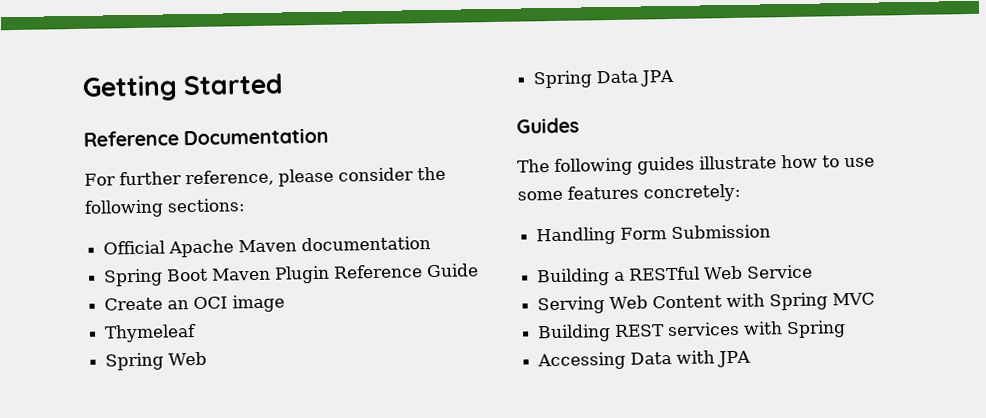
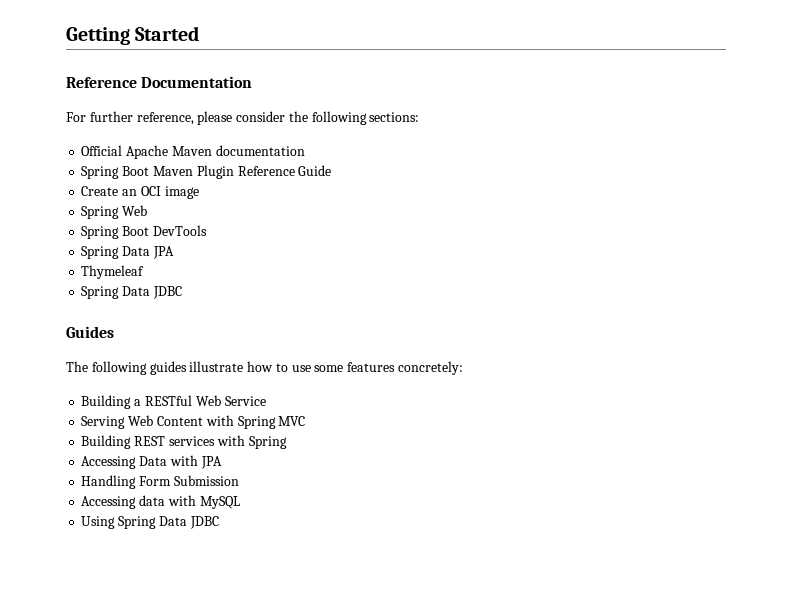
[104,323,198,343] // Thymeleaf -> (199, 192) none
(208, 358) none -> [81,225,207,239] // Spring Boot DevTools
(675, 78) none -> [81,265,145,279] [81,286,182,299] // Thymeleaf // Spring Data JDBC
[536,224,772,246] // Handling Form Submission -> (464, 368) none
(752, 359) none -> [81,475,239,489] [81,495,240,509] [81,516,219,529] // Handling Form Submission // Accessing data with MySQL // Using Spring Data JDBC

